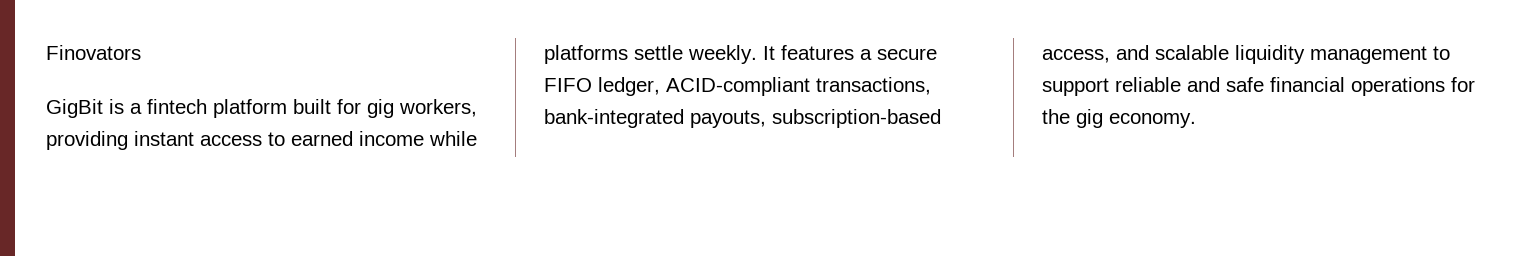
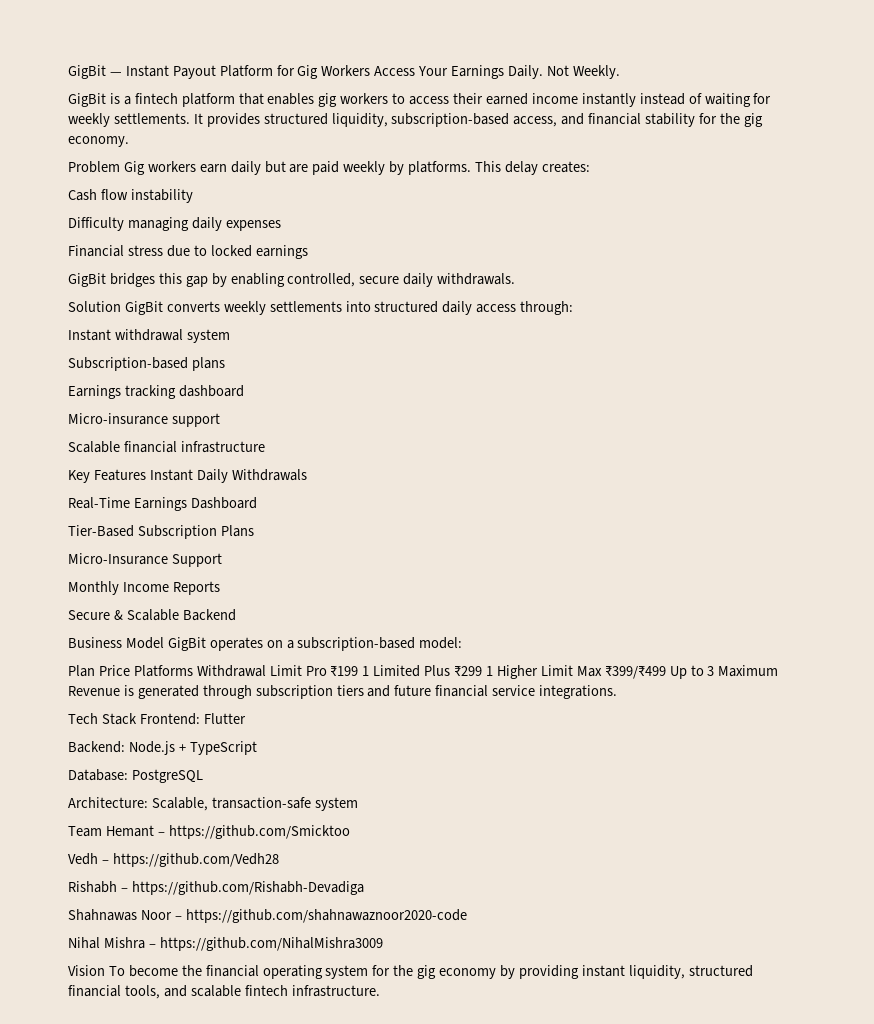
[46,45,141,60] Finovators -> [68,65,620,79] GigBit — Instant Payout Platform for Gig Workers Access Your Earnings Daily. Not Weekly.
[293,99,477,118] [46,131,477,150] [544,45,937,64] [544,77,931,96] [544,109,941,128] [1042,45,1450,64] [1042,77,1475,96] [1042,109,1196,128] built for gig workers, providing instant access to earned income while platforms settle weekly. It features a secure FIFO ledger, ACID-compliant transactions, bank-integrated payouts, subscription-based access, and scalable liquidity management to support reliable and safe financial operations for the gig economy. -> [238,93,772,107] [68,113,763,127] [68,136,129,147] [68,161,590,175] [68,189,193,203] [68,217,281,231] [68,245,308,259] [68,273,516,287] [68,301,574,315] [68,329,230,343] [68,357,225,371] [68,385,244,399] [68,413,220,427] [68,441,265,453] [68,469,307,483] [68,497,257,511] [68,525,254,539] [68,553,222,567] [68,581,220,595] [68,609,236,621] [68,637,463,651] [68,665,779,679] [68,685,618,699] [68,713,246,725] [68,741,257,755] [68,769,203,783] [68,797,358,811] [68,825,350,839] [68,853,279,867] [68,881,364,895] [68,909,467,923] [68,937,383,951] [68,965,753,979] [68,985,380,999] that enables gig workers to access their earned income instantly instead of waiting for weekly settlements. It provides structured liquidity, subscription-based access, and financial stability for the gig economy. // Problem Gig workers earn daily but are paid weekly by platforms. This delay creates: // Cash flow instability // Difficulty managing daily expenses // Financial stress due to locked earnings // GigBit bridges this gap by enabling controlled, secure daily withdrawals. // Solution GigBit converts weekly settlements into structured daily access through: // Instant withdrawal system // Subscription-based plans // Earnings tracking dashboard // Micro-insurance support // Scalable financial infrastructure // Key Features Instant Daily Withdrawals // Real-Time Earnings Dashboard // Tier-Based Subscription Plans // Micro-Insurance Support // Monthly Income Reports // Secure & Scalable Backend // Business Model GigBit operates on a subscription-based model: // Plan Price Platforms Withdrawal Limit Pro ₹199 1 Limited Plus ₹299 1 Higher Limit Max ₹399/₹499 Up to 3 Maximum Revenue is generated through subscription tiers and future financial service integrations. // Tech Stack Frontend: Flutter // Backend: Node.js + TypeScript // Database: PostgreSQL // Architecture: Scalable, transaction-safe system // Team Hemant – https://github.com/Smicktoo // Vedh – https://github.com/Vedh28 // Rishabh – https://github.com/Rishabh-Devadiga // Shahnawas Noor – https://github.com/shahnawaznoor2020-code // Nihal Mishra – https://github.com/NihalMishra3009 // Vision To become the financial operating system for the gig economy by providing instant liquidity, structured financial tools, and scalable fintech infrastructure.

